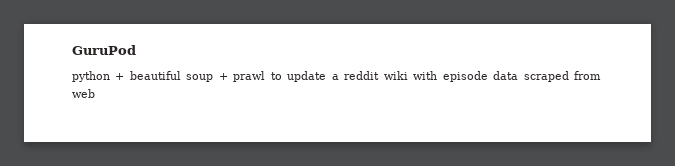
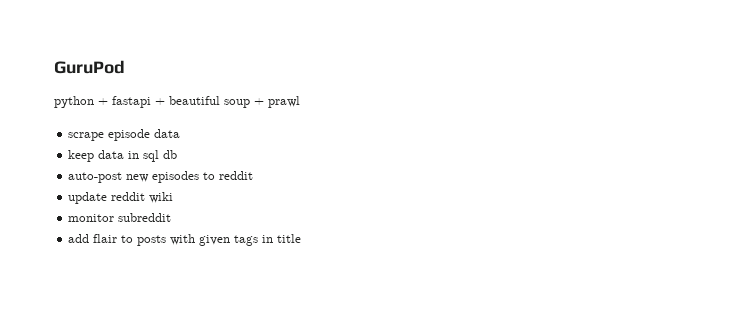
(125, 76) none -> [112,96,165,108] fastapi +
[270,71,601,82] [72,89,95,98] to update a reddit wiki with episode data scraped from web -> [68,129,181,141] [68,150,178,162] [68,171,254,183] [68,192,174,204] [68,213,172,222] [68,234,302,246] // scrape episode data // keep data in sql db // auto-post new episodes to reddit // update reddit wiki // monitor subreddit // add flair to posts with given tags in title

